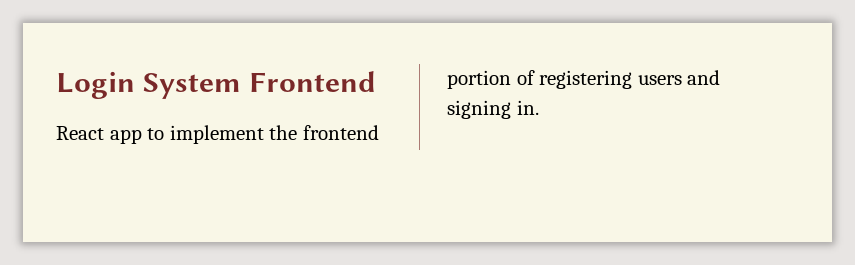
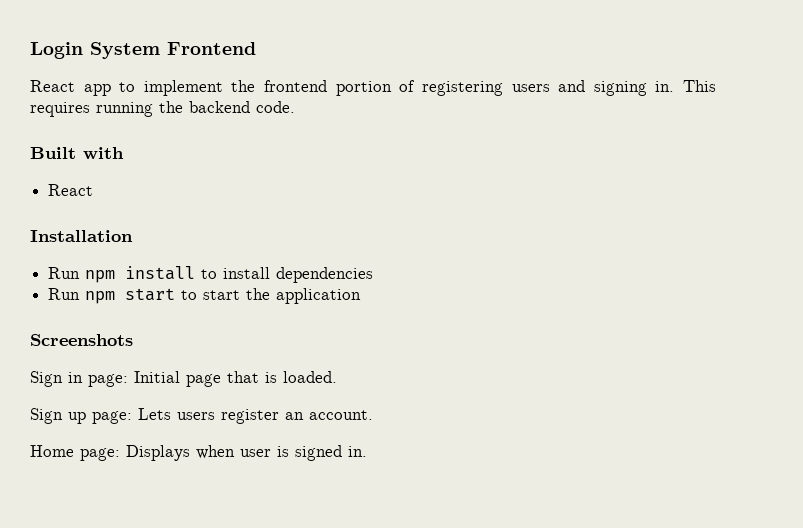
(539, 107) none -> [683,80,717,92] [30,101,295,117] [30,147,124,159] [48,184,94,196] [30,230,133,242] [48,266,374,283] [48,288,362,304] [30,334,133,346] [30,371,337,387] [30,408,373,424] [30,445,367,461] This requires running the backend code. // Built with // React // Installation // Run npm install to install dependencies // Run npm start to start the application // Screenshots // Sign in page: Initial page that is loaded. // Sign up page: Lets users register an account. // Home page: Displays when user is signed in.

